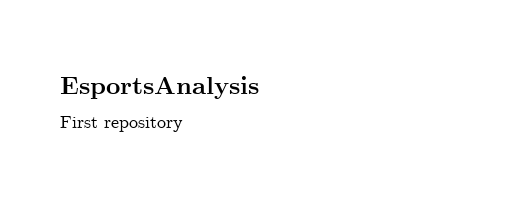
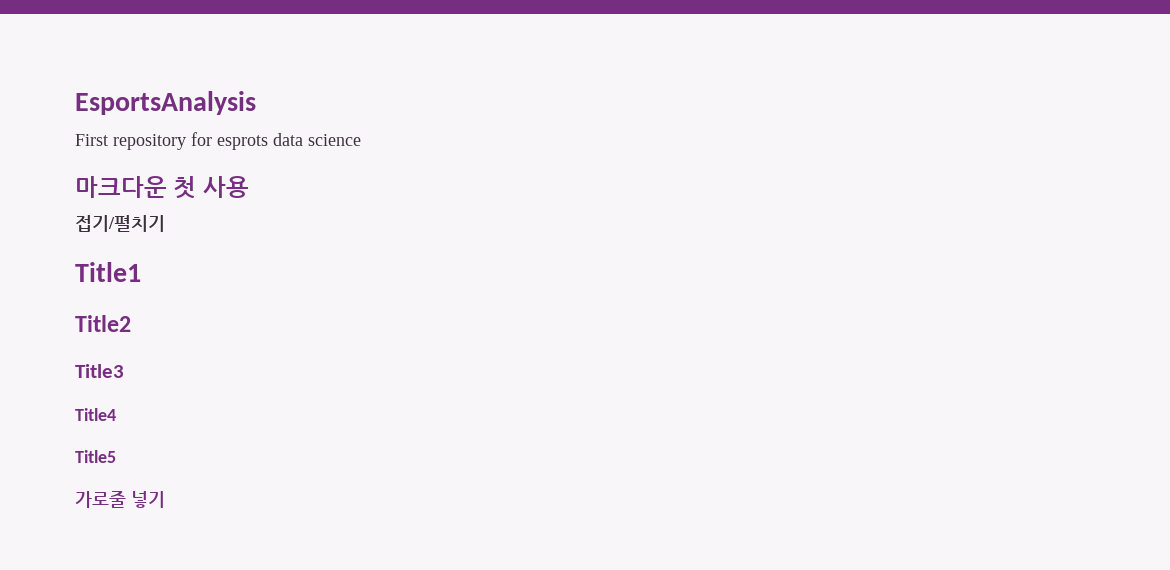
(183, 124) none -> [191,132,361,150] [75,176,249,199] [75,215,165,232] [75,262,141,282] [75,315,131,332] [75,364,124,378] [75,408,116,421] [75,450,116,463] [75,491,165,508] for esprots data science // 마크다운 첫 사용 // 접기/펼치기 // Title1 // Title2 // Title3 // Title4 // Title5 // 가로줄 넣기

